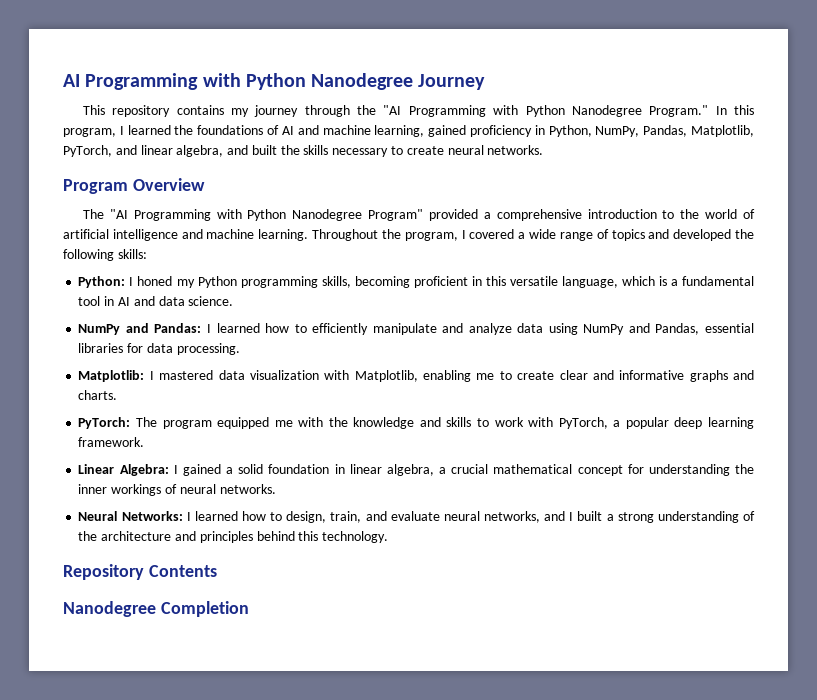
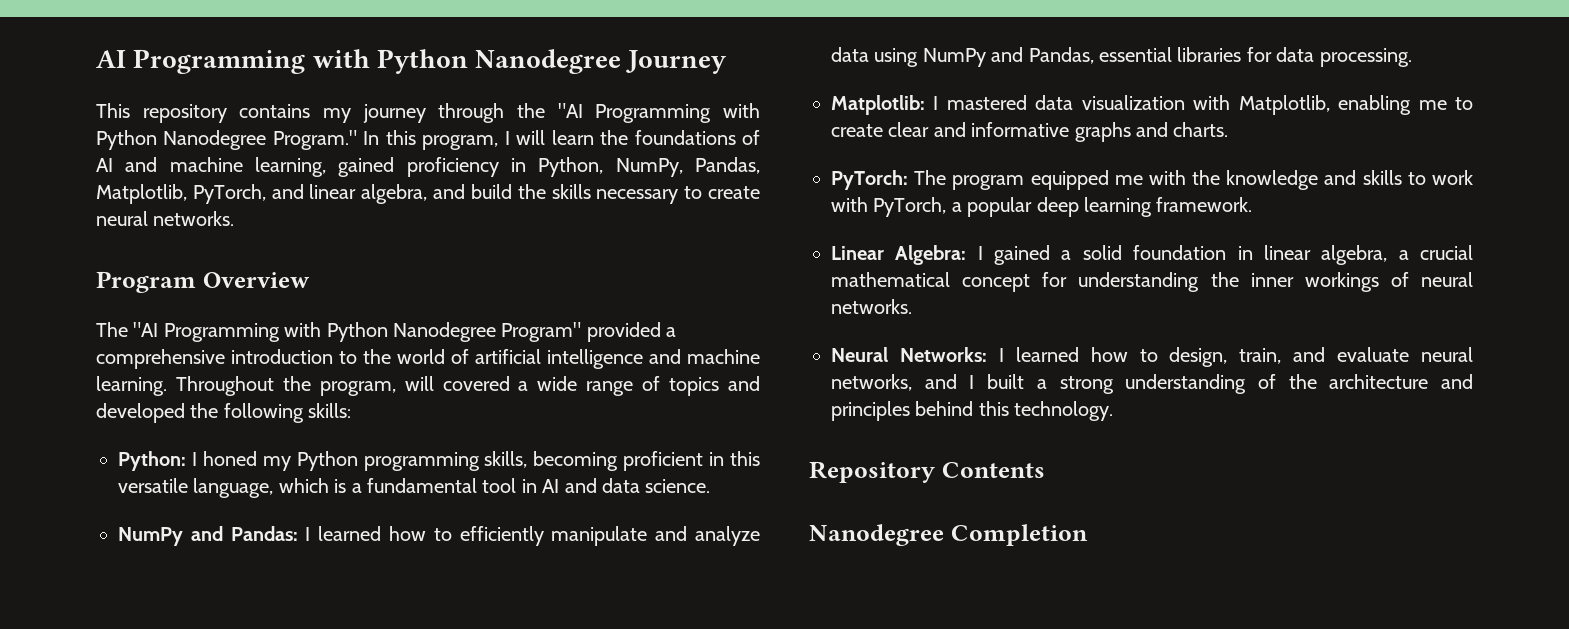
[127,125,171,135] learned -> [516,130,594,145] will learn
[251,145,277,155] built -> [470,184,512,199] build
[461,230,466,239] I -> [404,376,434,391] will

